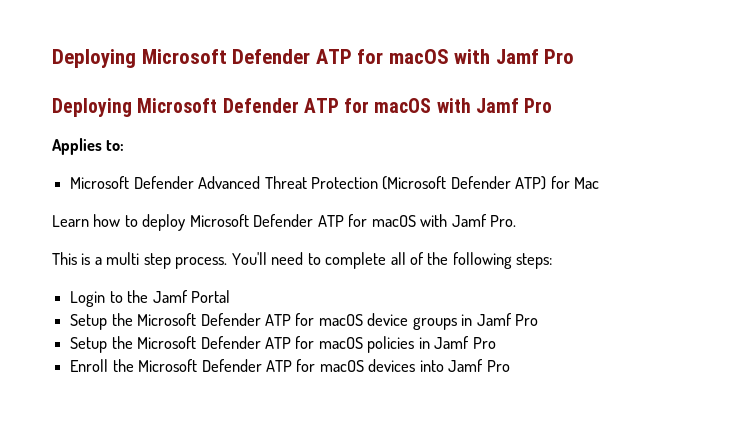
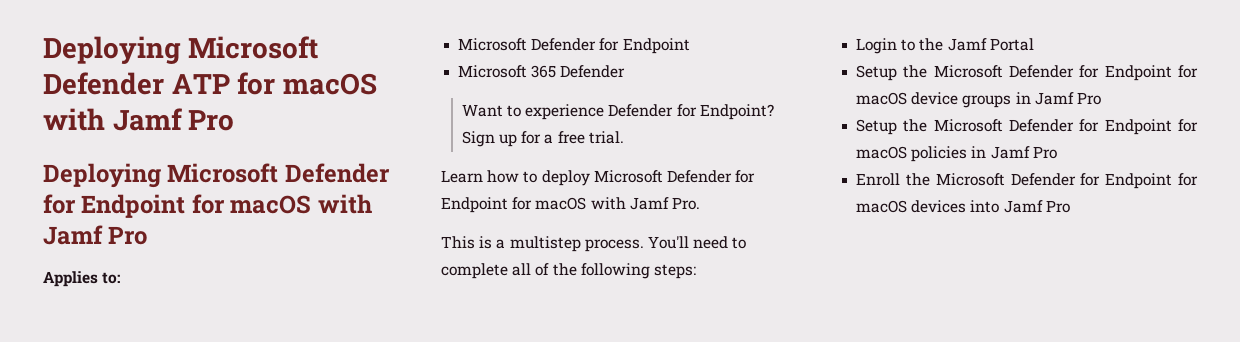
[303,98,339,113] ATP -> [43,194,186,218] for Endpoint
[198,176,600,190] Advanced Threat Protection (Microsoft Defender ATP) for Mac -> [599,38,690,54] [458,65,626,78] [461,104,774,120] [461,131,624,147] for Endpoint // Microsoft 365 Defender // Want to experience Defender for Endpoint? Sign up for a free trial.
[317,215,344,227] ATP -> [735,170,756,183] [441,197,508,213] for Endpoint
[106,252,171,269] multi step -> [509,236,581,252] multistep
[264,314,291,326] ATP -> [1079,65,1172,81] for Endpoint
[264,337,291,349] ATP -> [1079,119,1172,135] for Endpoint
[265,360,292,372] ATP -> [1080,173,1173,189] for Endpoint

